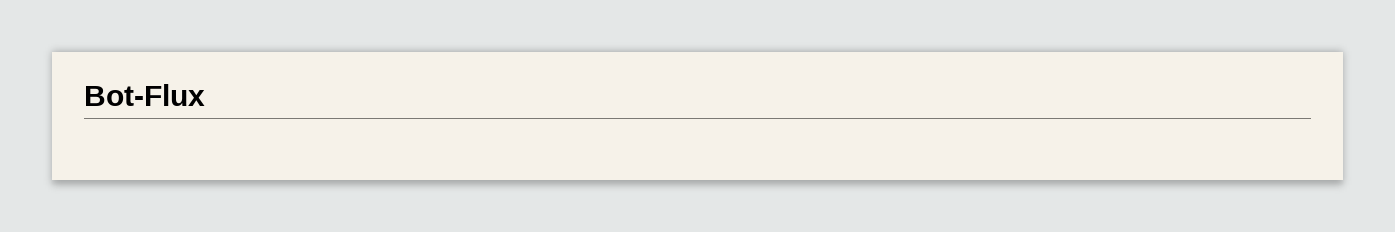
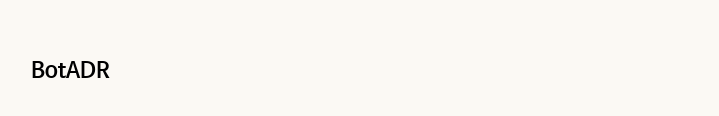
[84,84,205,106] Bot-Flux -> [31,61,110,78] BotADR

